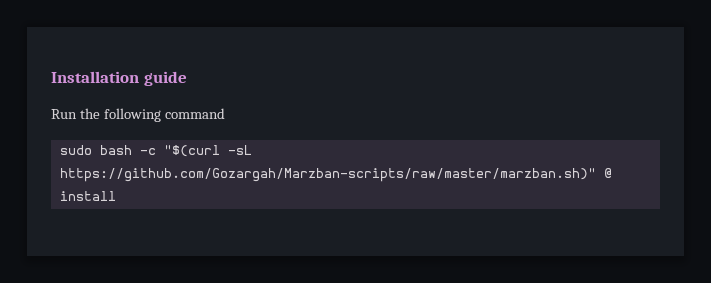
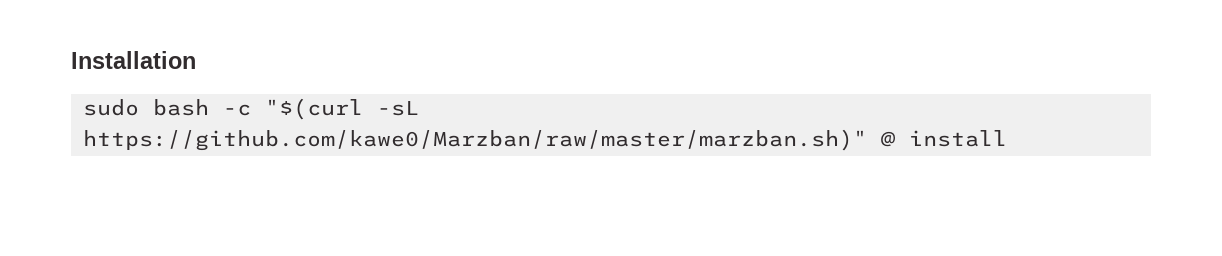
[143,71,187,86] [51,108,225,122] guide // Run the following command -> (196, 60) none
[59,168,596,182] https://github.com/Gozargah/Marzban-scripts/raw/master/marzban.sh)" -> [83,129,868,151] https://github.com/kawe0/Marzban/raw/master/marzban.sh)"

